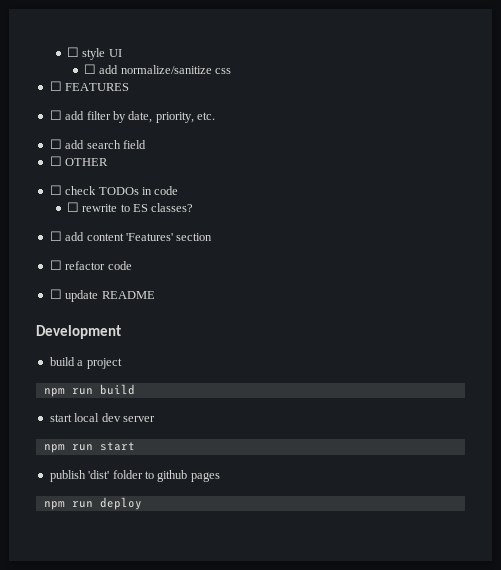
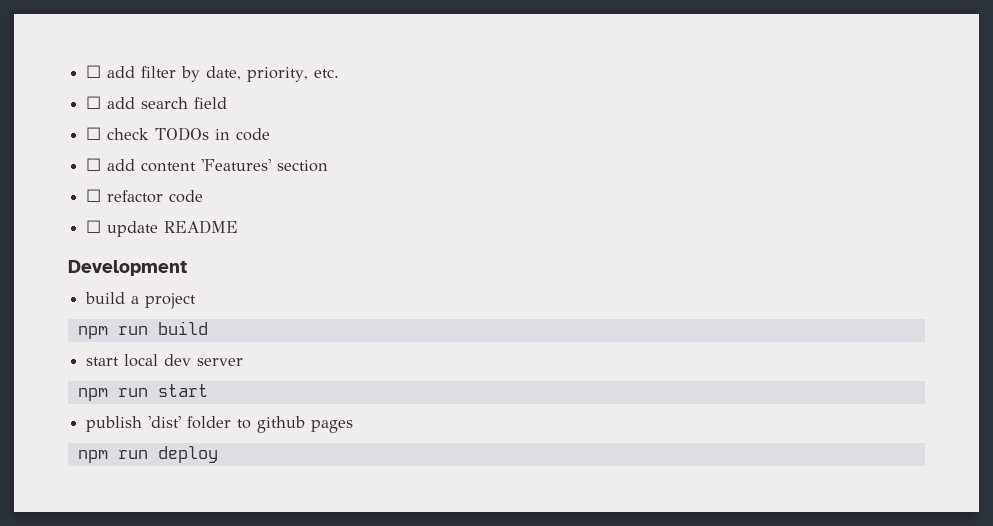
[66,47,122,60] [83,64,231,74] [49,81,130,91] [49,110,62,120] ☐ style UI // ☐ add normalize/sanitize css // ☐ FEATURES // ☐ -> [86,65,102,78] ☐
[49,156,109,166] // ☐ OTHER -> (228, 103) none
[66,202,194,212] // ☐ rewrite to ES classes? -> (271, 134) none

